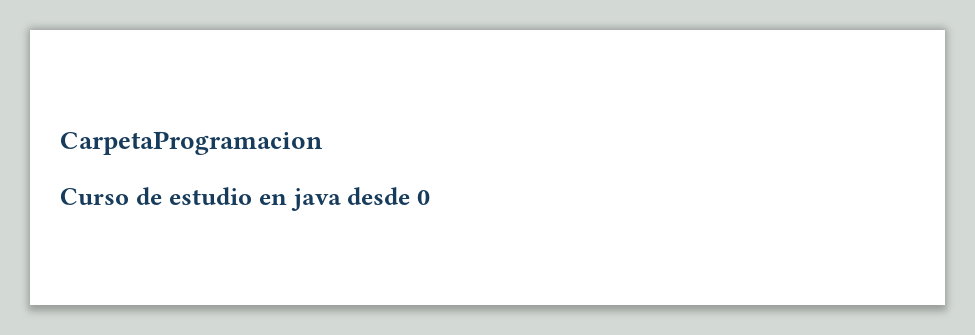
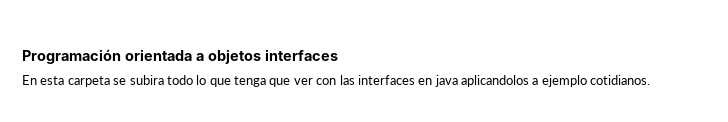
[60,131,323,155] [60,187,431,211] CarpetaProgramacion // Curso de estudio en java desde 0 -> [22,49,338,64] [22,75,651,87] Programación orientada a objetos interfaces // En esta carpeta se subira todo lo que tenga que ver con las interfaces en java aplicandolos a ejemplo cotidianos.

